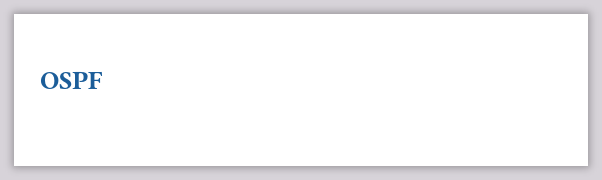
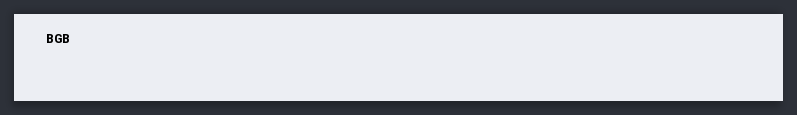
[40,71,103,89] OSPF -> [46,34,70,43] BGB

